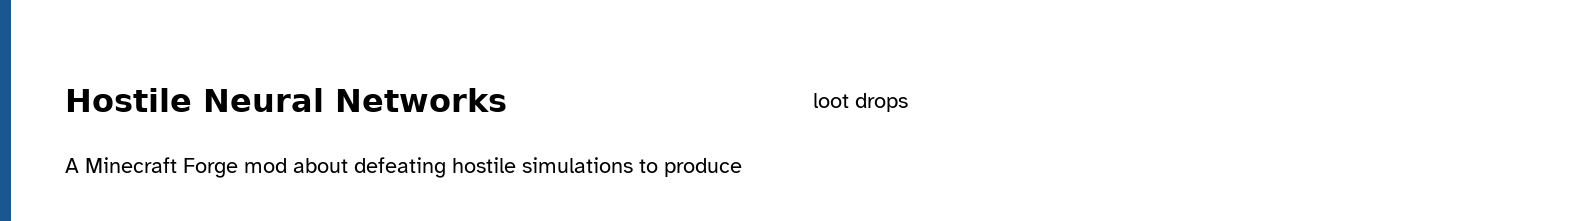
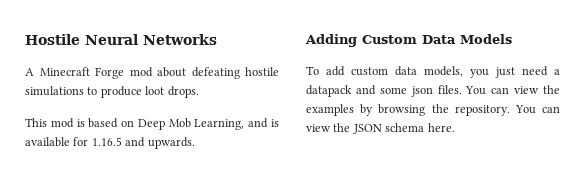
[855,93,908,112] drops -> [167,86,199,98] [25,118,279,130] [25,137,195,149] [305,34,512,47] [306,66,560,78] [306,85,560,97] [306,104,560,116] [306,123,455,134] drops. // This mod is based on Deep Mob Learning, and is available for 1.16.5 and upwards. // Adding Custom Data Models // To add custom data models, you just need a datapack and some json files. You can view the examples by browsing the repository. You can view the JSON schema here.

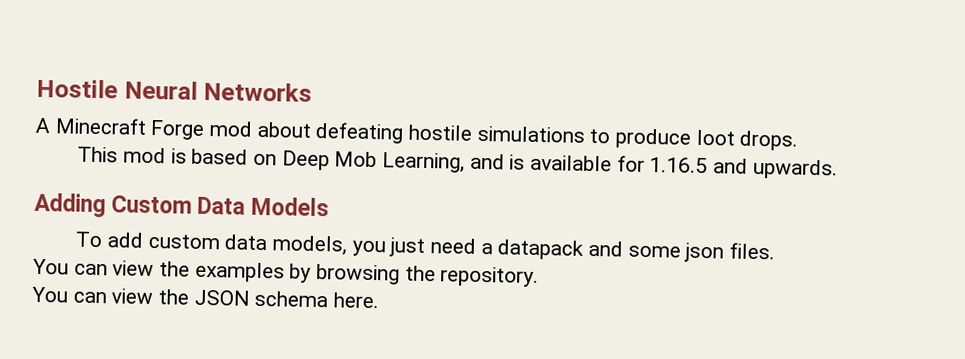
(462, 89) none -> (776, 251) //
(510, 110) none -> (540, 277) //

